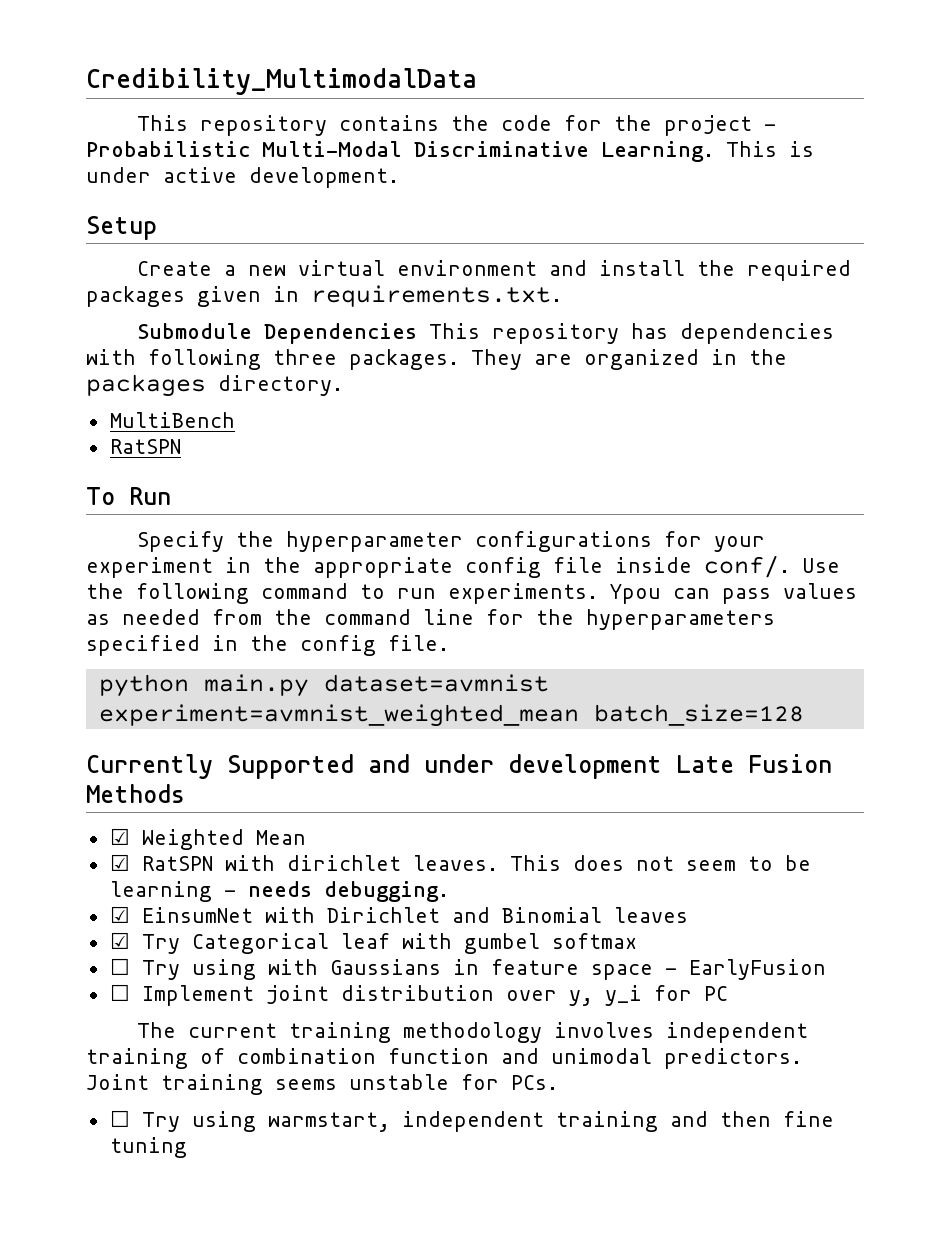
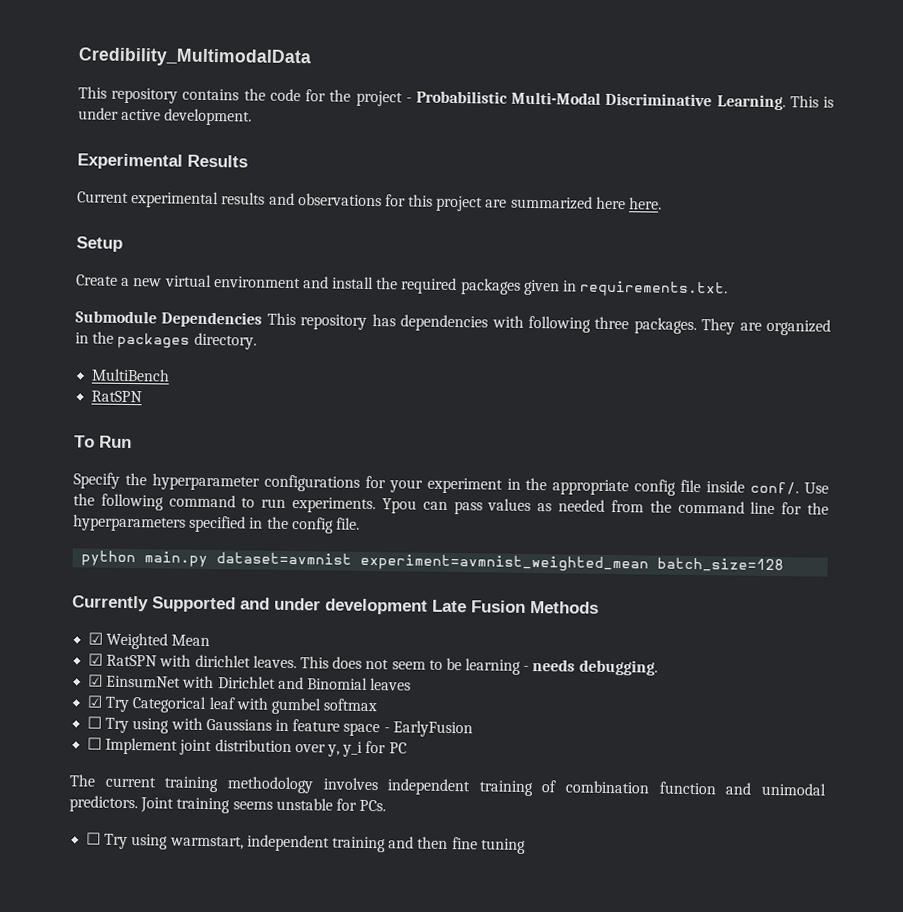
(399, 177) none -> [77,153,248,170] [77,191,663,212] // Experimental Results // Current experimental results and observations for this project are summarized here here.

